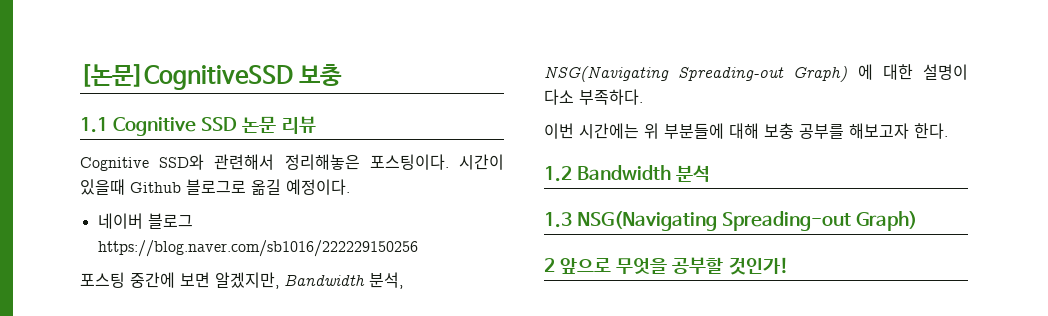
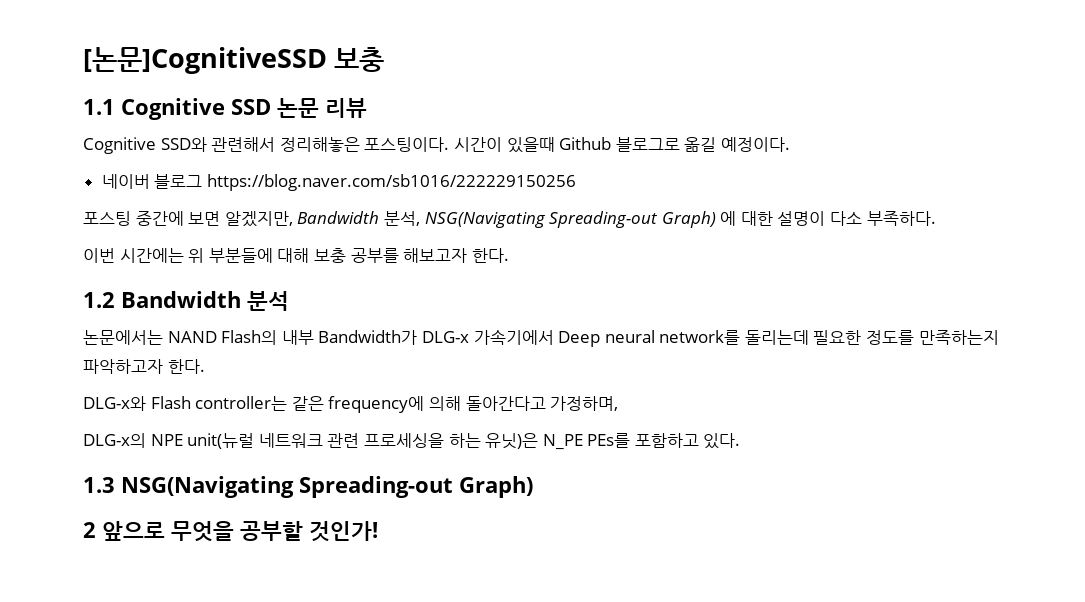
(711, 173) none -> [83,329,999,347] [83,359,205,374] [83,396,619,413] [83,433,741,450] // 논문에서는 NAND Flash의 내부 Bandwidth가 DLG-x 가속기에서 Deep neural network를 돌리는데 필요한 정도를 만족하는지 파악하고자 한다. // DLG-x와 Flash controller는 같은 frequency에 의해 돌아간다고 가정하며, // DLG-x의 NPE unit(뉴럴 네트워크 관련 프로세싱을 하는 유닛)은 N_PE PEs를 포함하고 있다.

